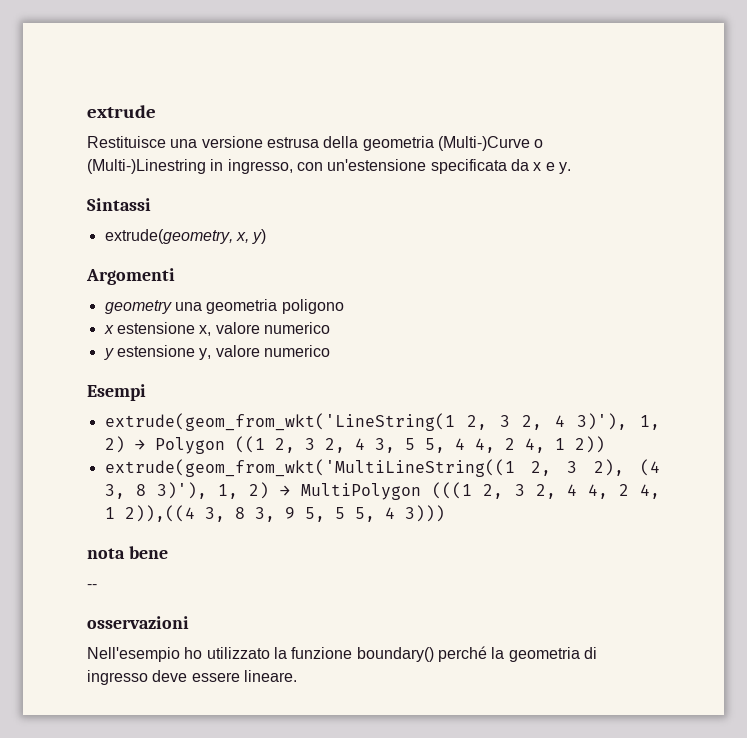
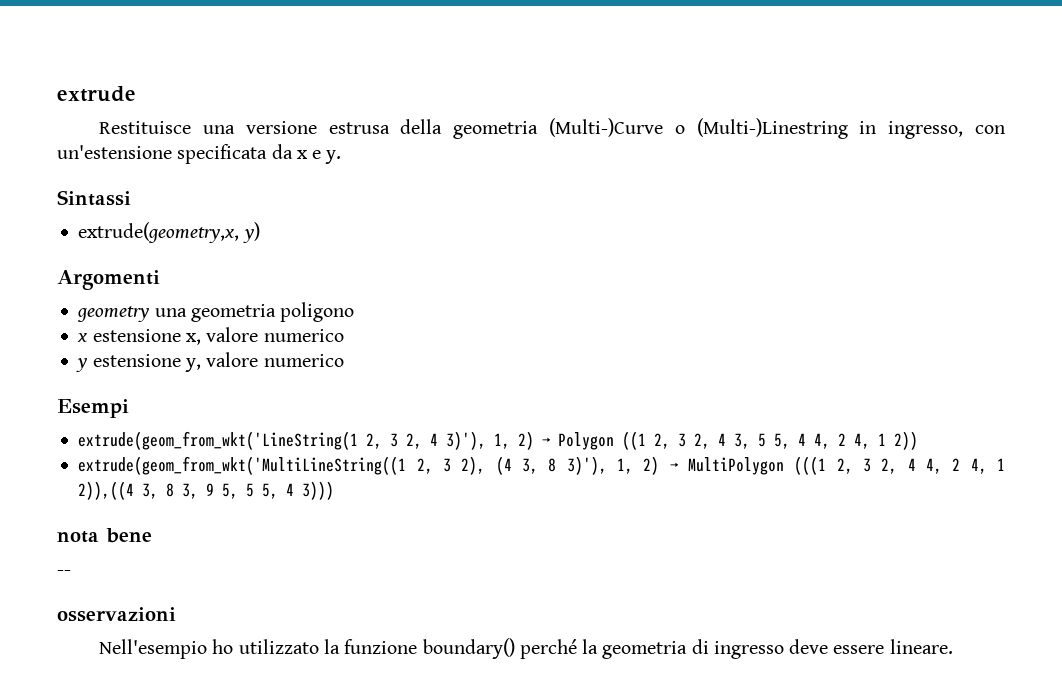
[104,229,249,244] extrude(geometry, x, -> [78,222,240,243] extrude(geometry,x,

